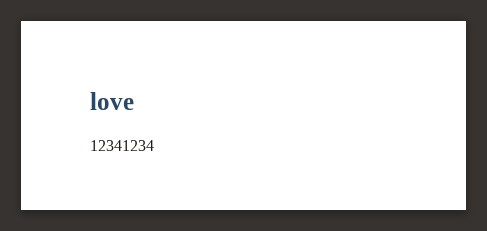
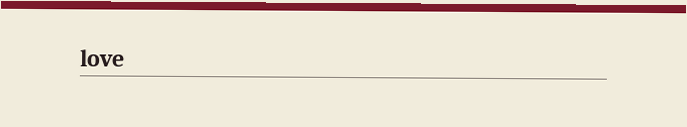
[90,140,154,151] // 12341234 -> (125, 58) none

